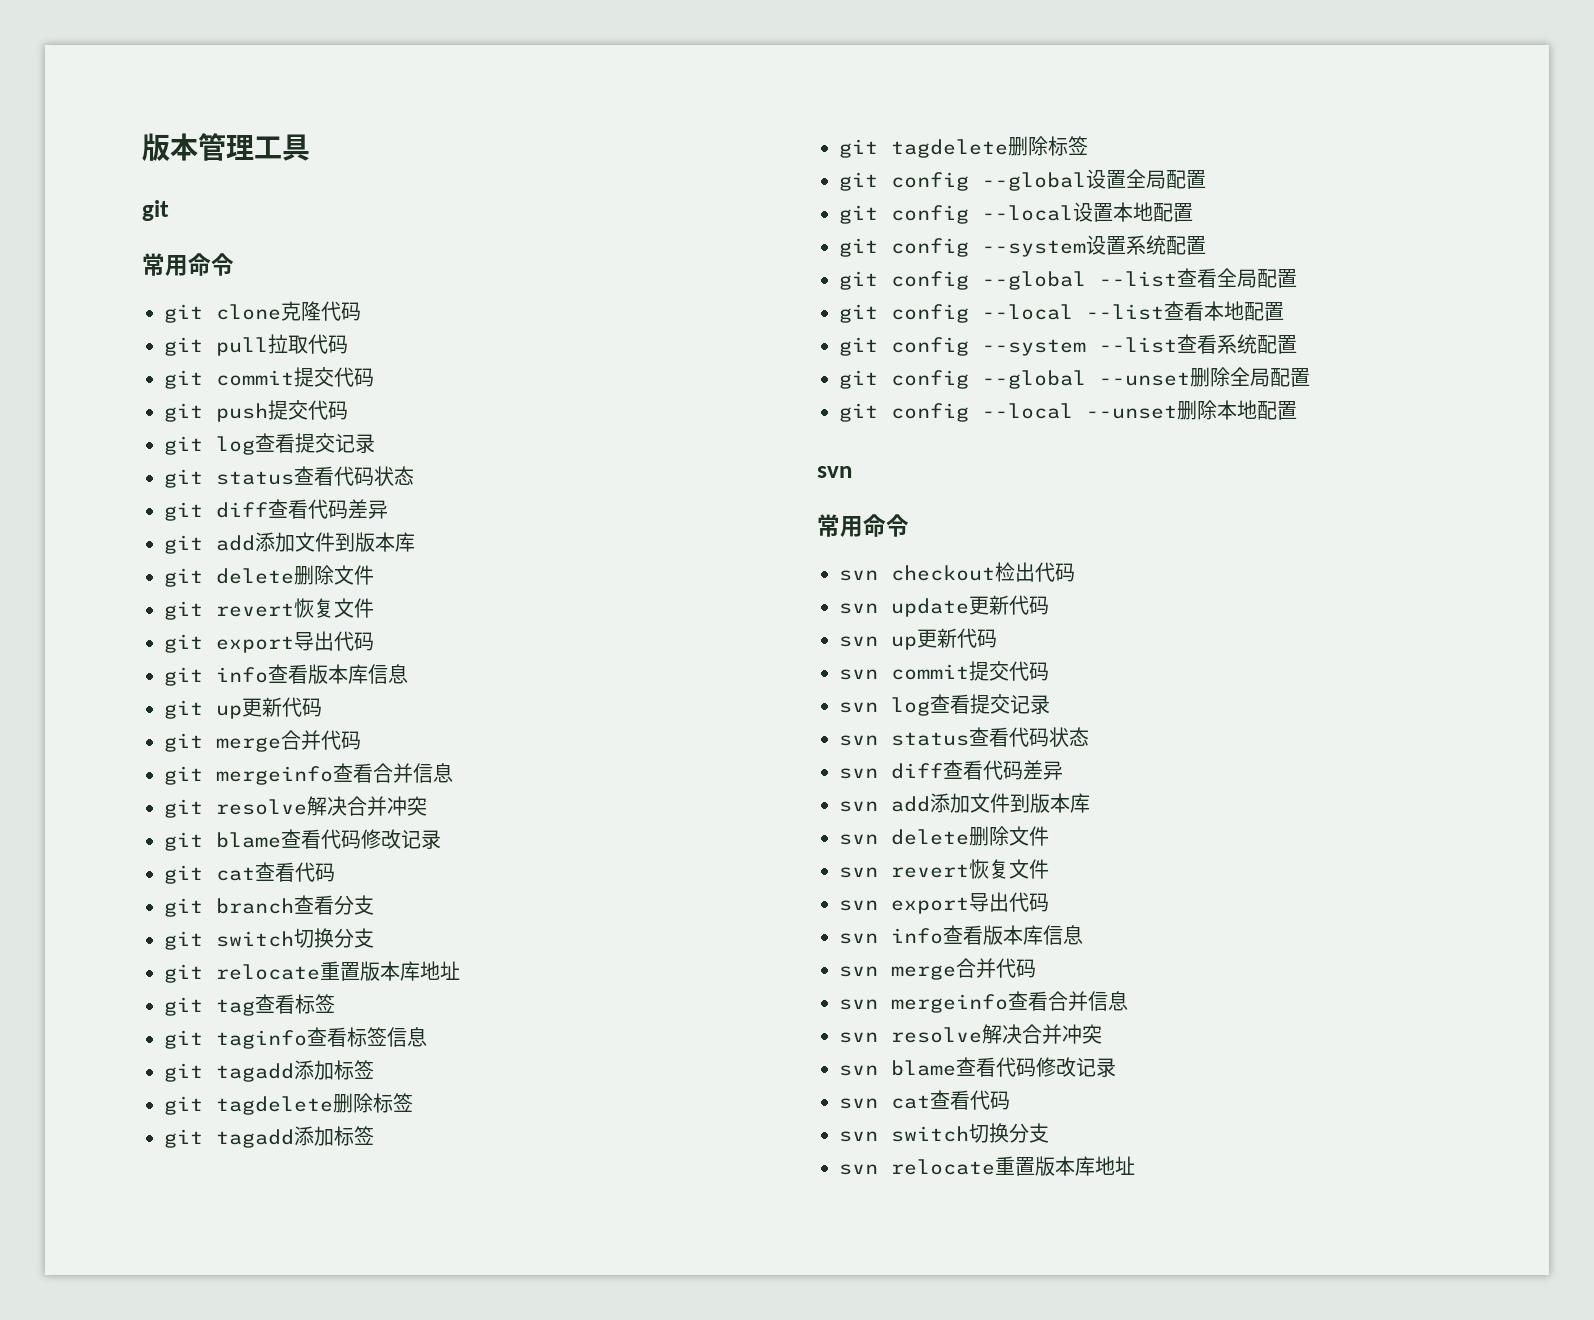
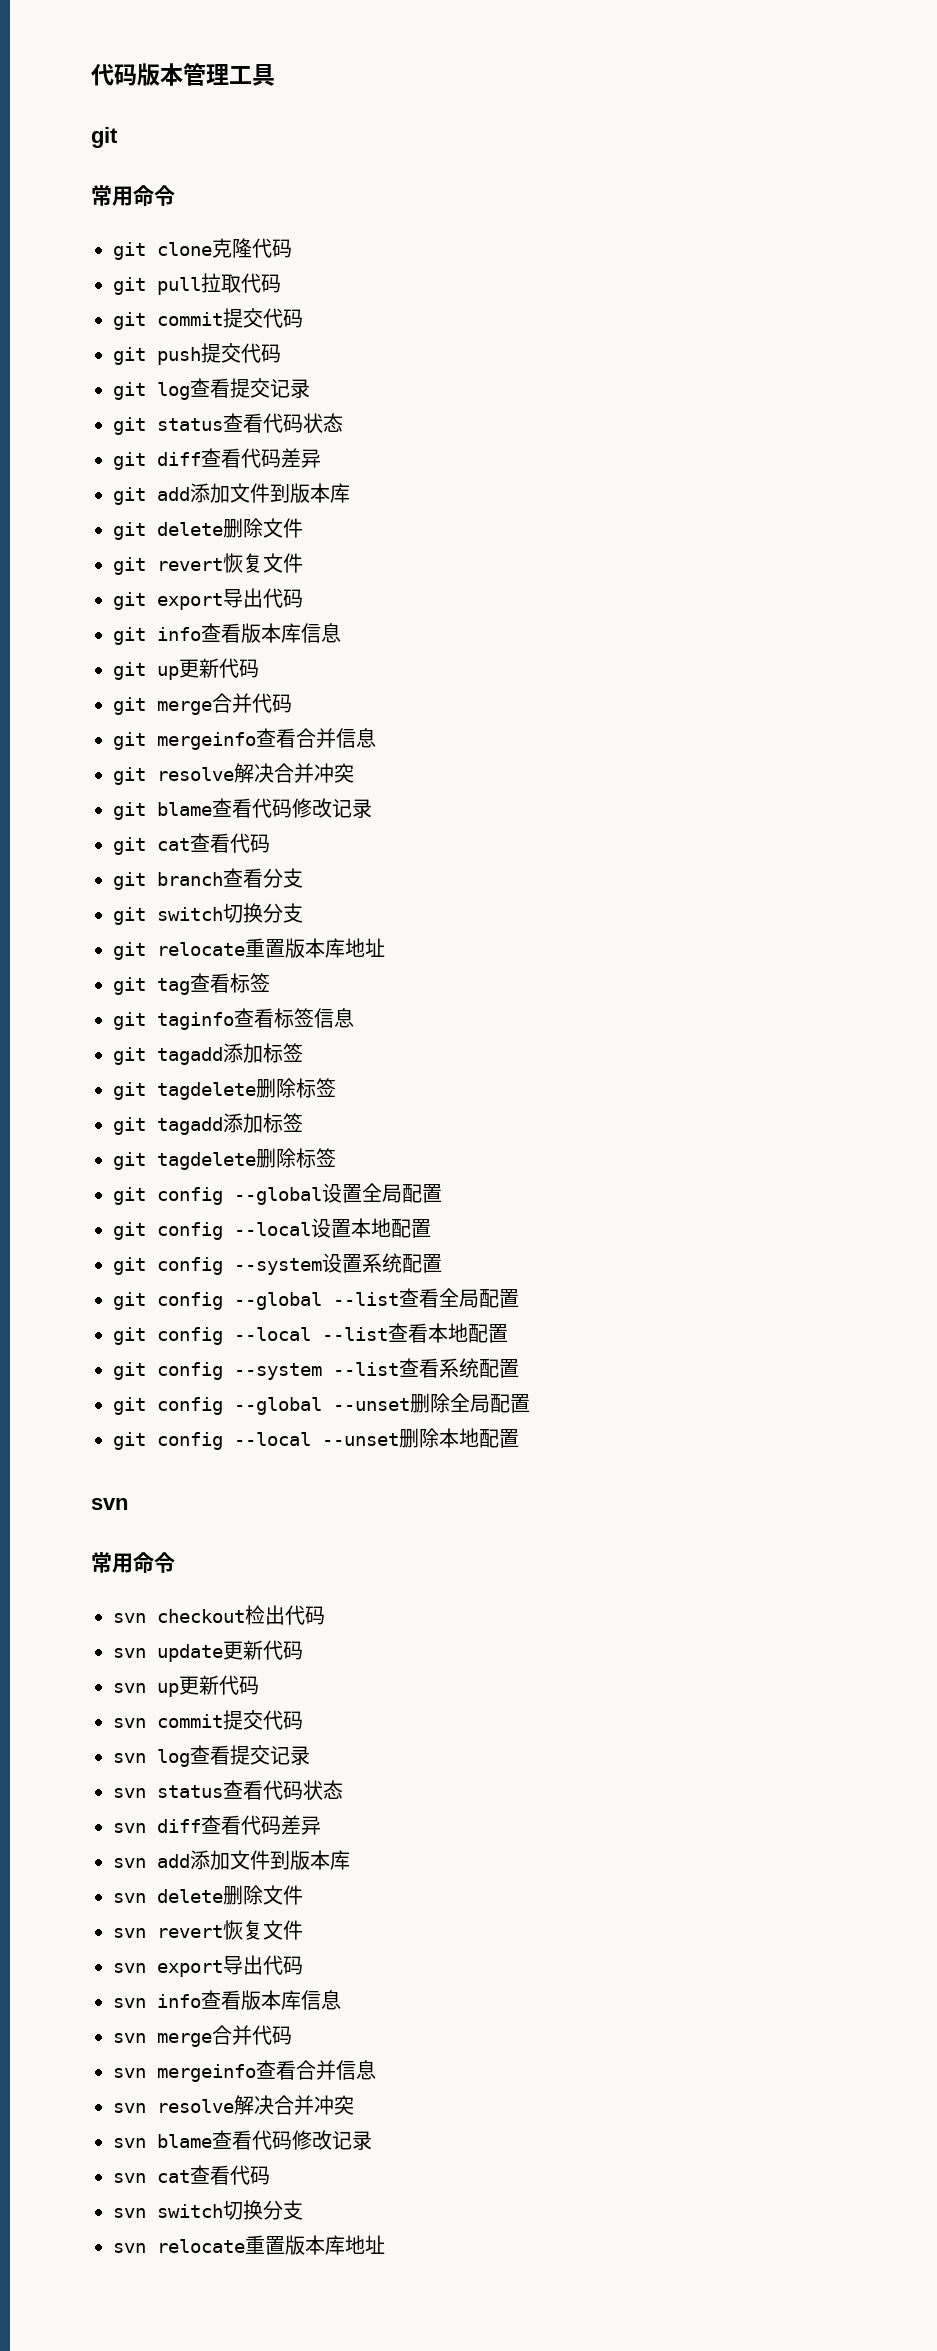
(142, 147) none -> [91,64,137,86] 代码

